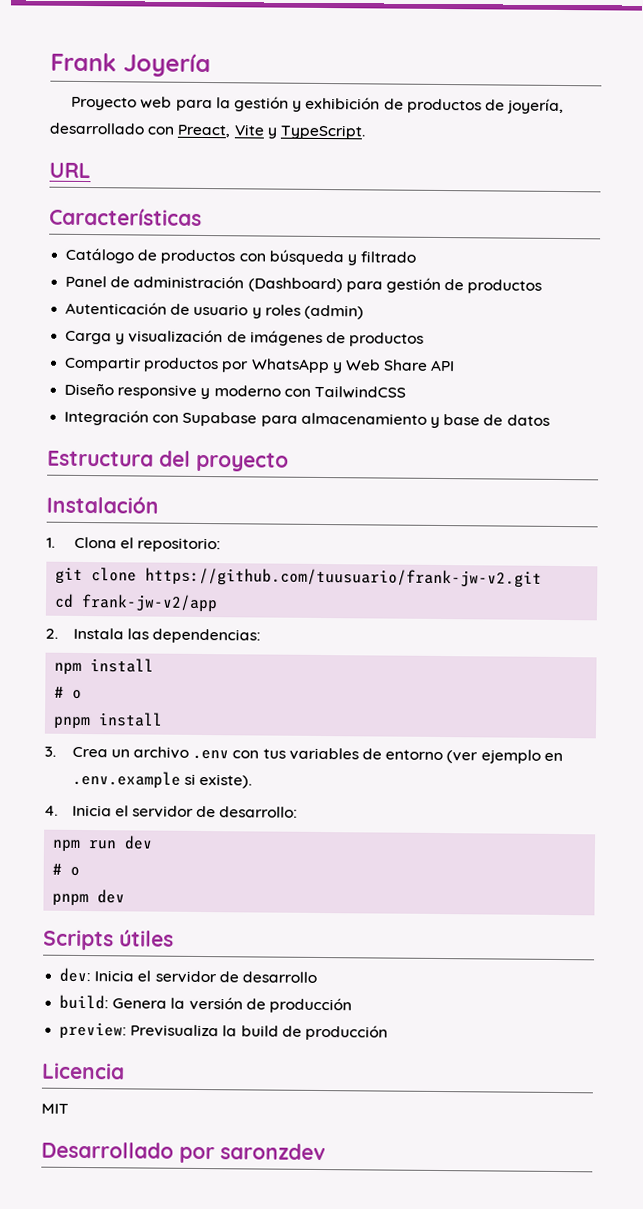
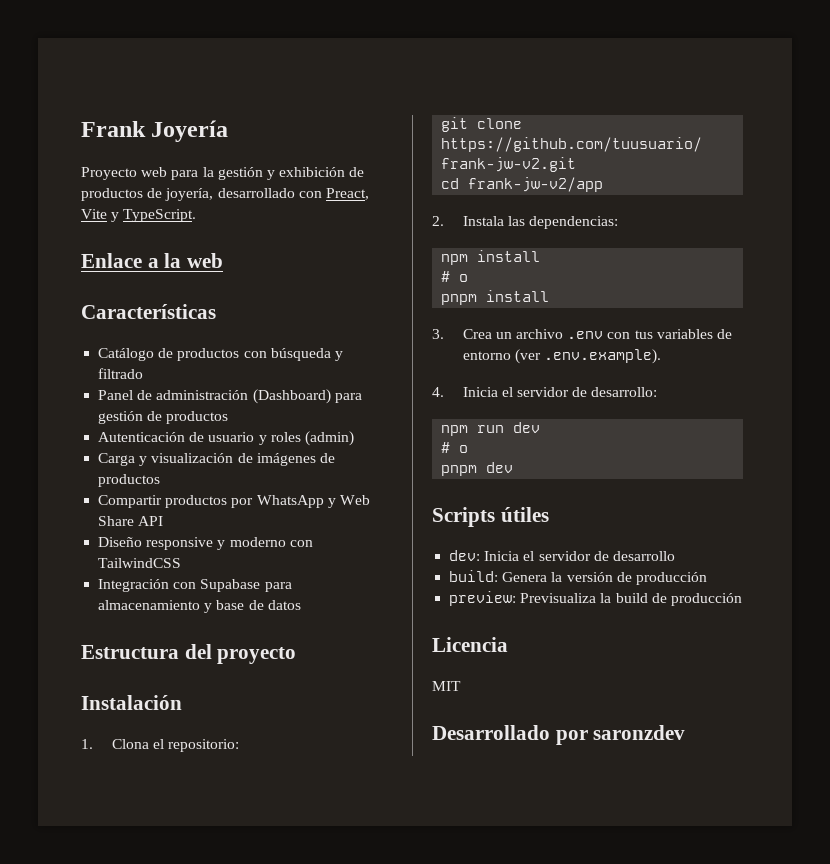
[49,162,91,179] URL -> [81,253,224,268] Enlace a la web
[480,749,563,764] [71,770,253,789] ejemplo en .env.example si existe). -> [544,349,662,364] .env.example).

